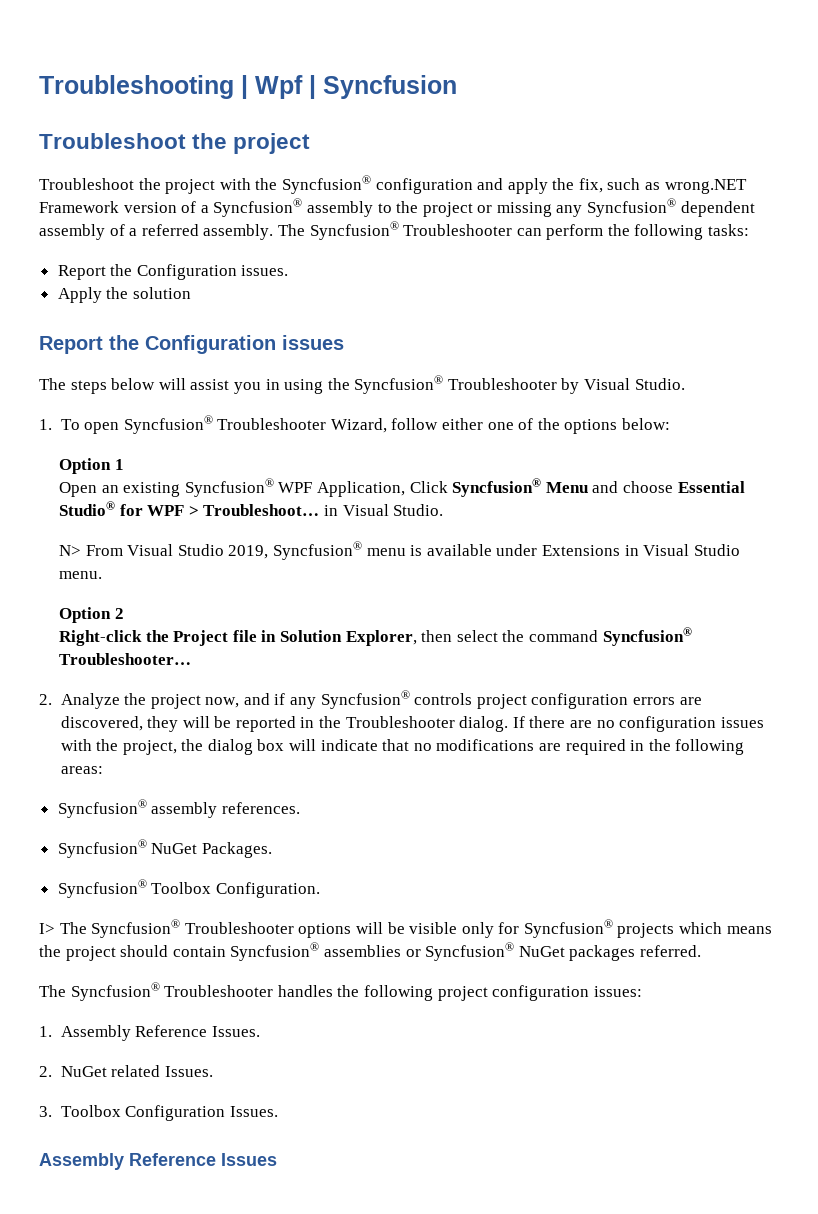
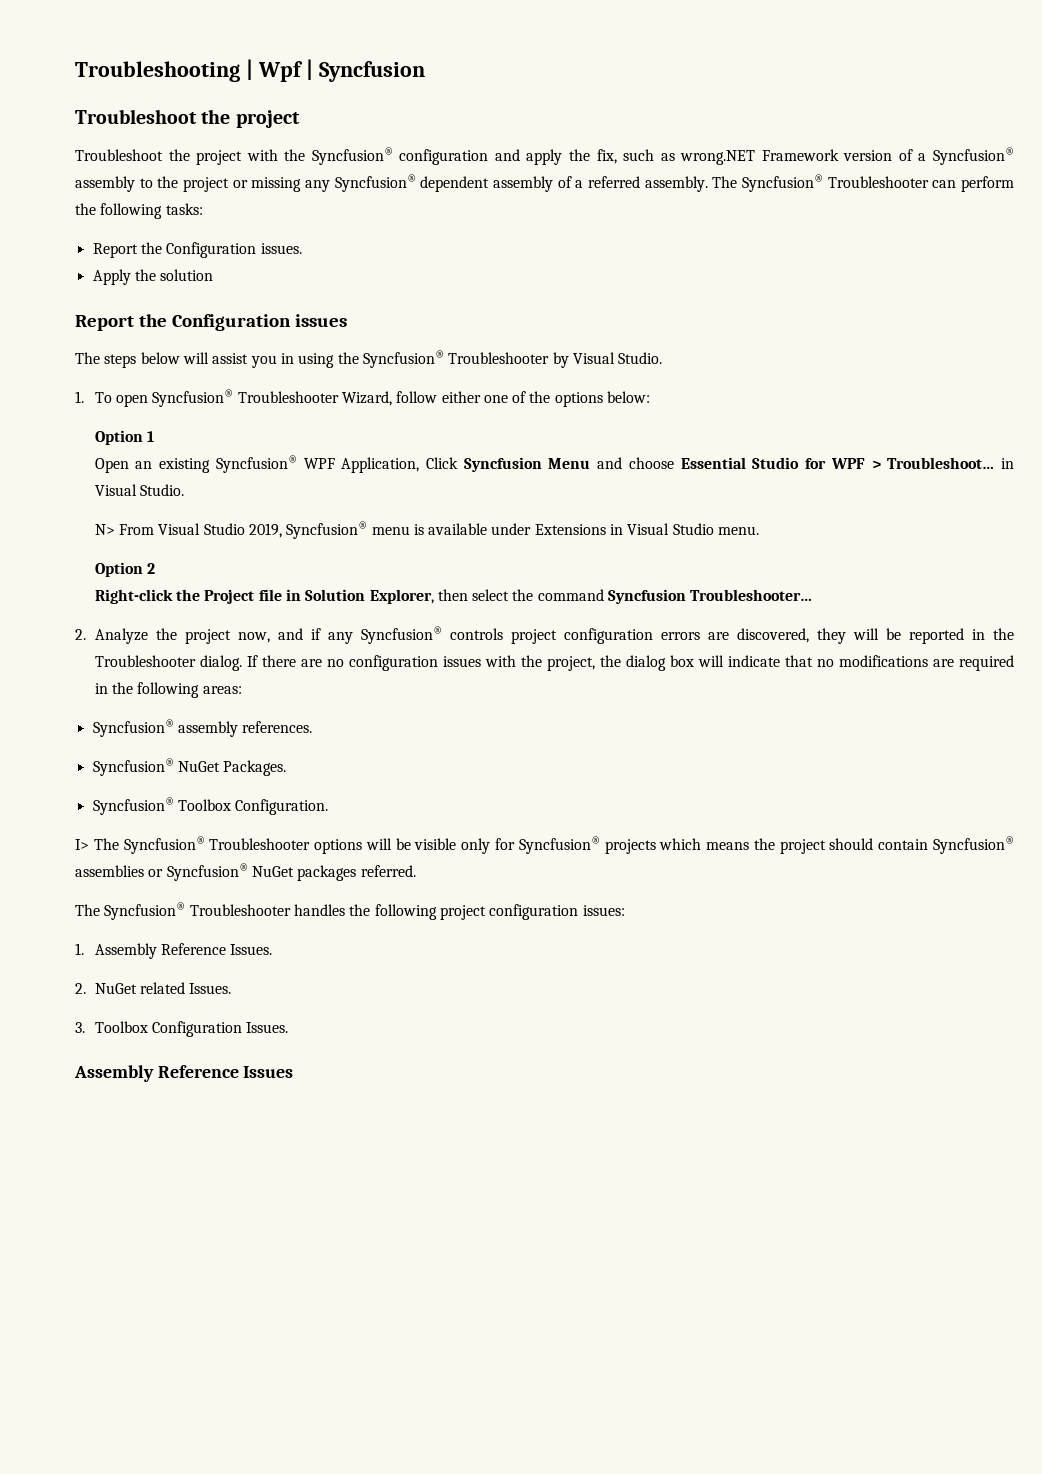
[452,478,542,497] Syncfusion® -> [463,457,542,472] Syncfusion
[59,501,116,516] Studio® -> [752,457,800,469] Studio
[602,627,692,646] Syncfusion® -> [608,589,687,604] Syncfusion

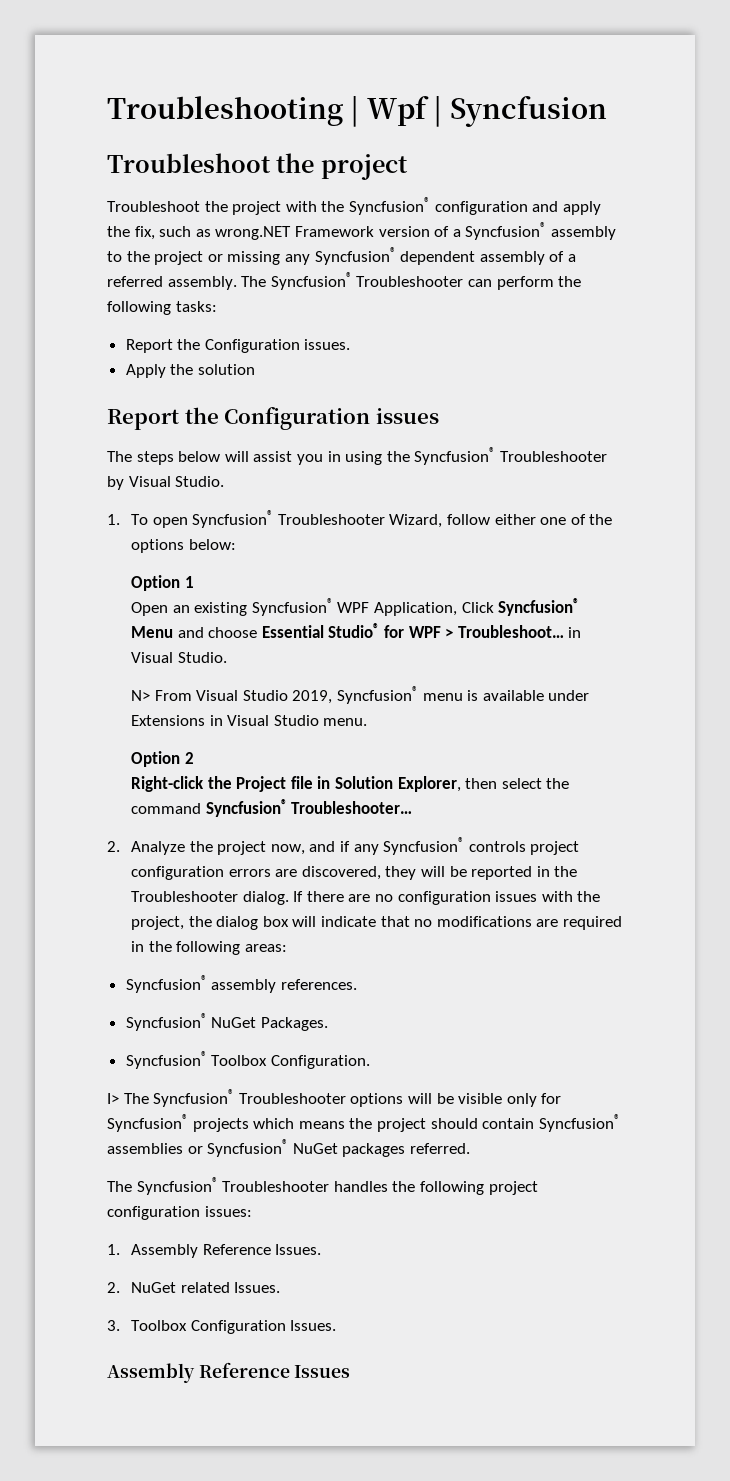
[463,457,542,472] Syncfusion -> [498,598,580,616] Syncfusion®
[752,457,800,469] Studio -> [328,623,380,638] Studio®
[608,589,687,604] Syncfusion -> [205,799,287,817] Syncfusion®

